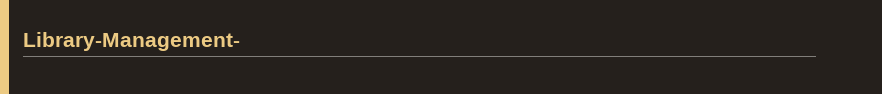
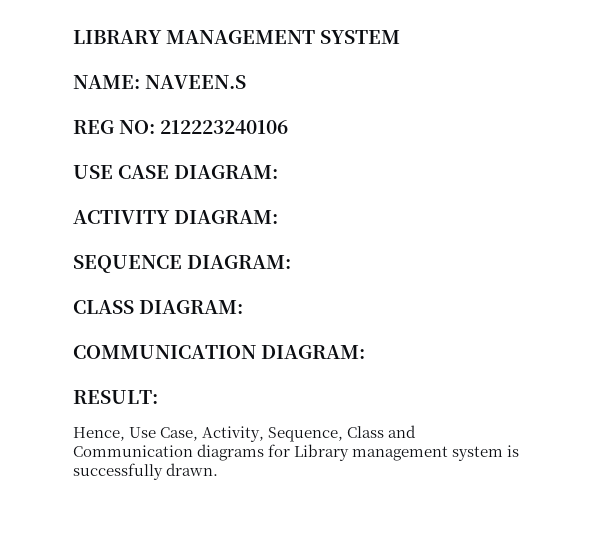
[23,32,240,51] Library-Management- -> [73,30,401,44] [73,75,247,89] [73,120,289,134] [73,165,279,179] [73,210,279,224] [73,255,292,273] [73,300,244,314] [73,345,366,359] [73,390,158,404] [73,425,417,442] [73,444,520,461] [73,463,219,480] LIBRARY MANAGEMENT SYSTEM // NAME: NAVEEN.S // REG NO: 212223240106 // USE CASE DIAGRAM: // ACTIVITY DIAGRAM: // SEQUENCE DIAGRAM: // CLASS DIAGRAM: // COMMUNICATION DIAGRAM: // RESULT: // Hence, Use Case, Activity, Sequence, Class and Communication diagrams for Library management system is successfully drawn.

